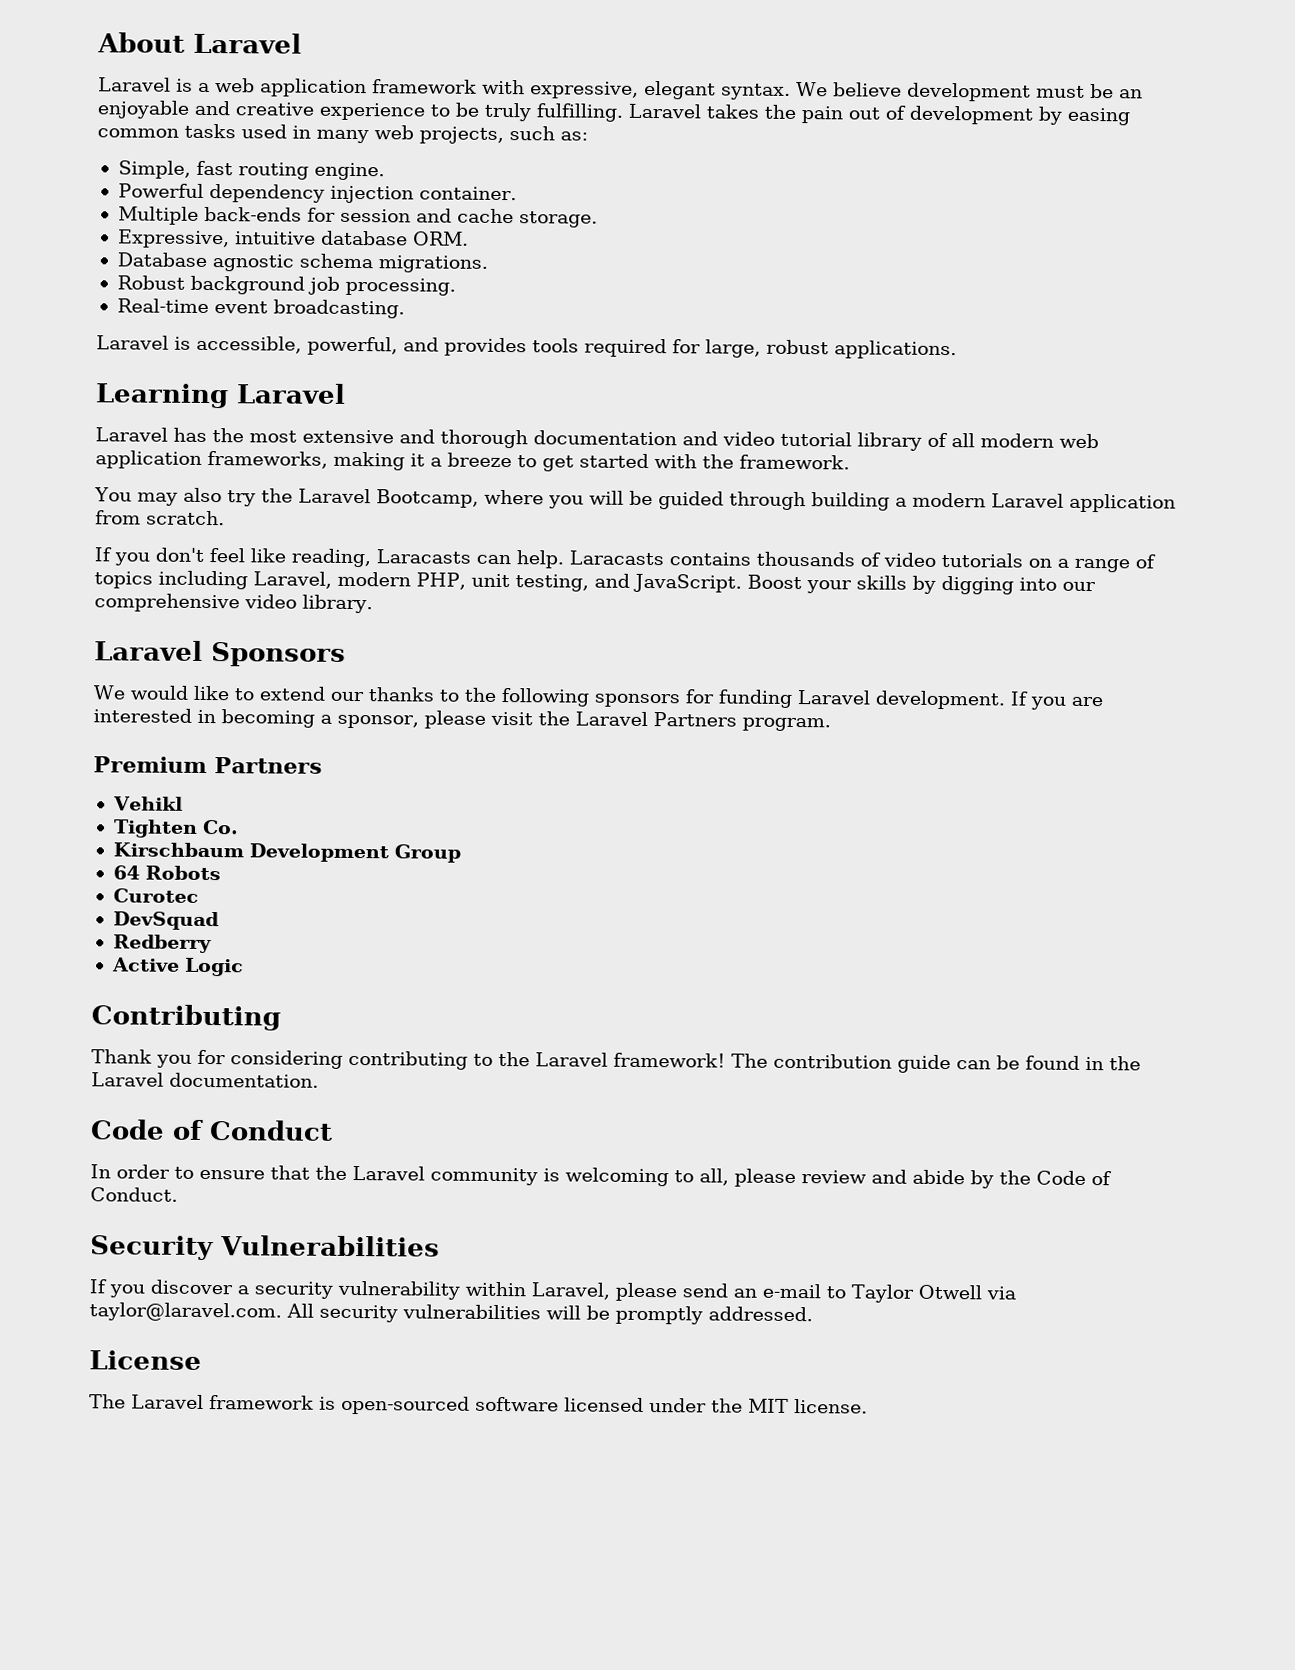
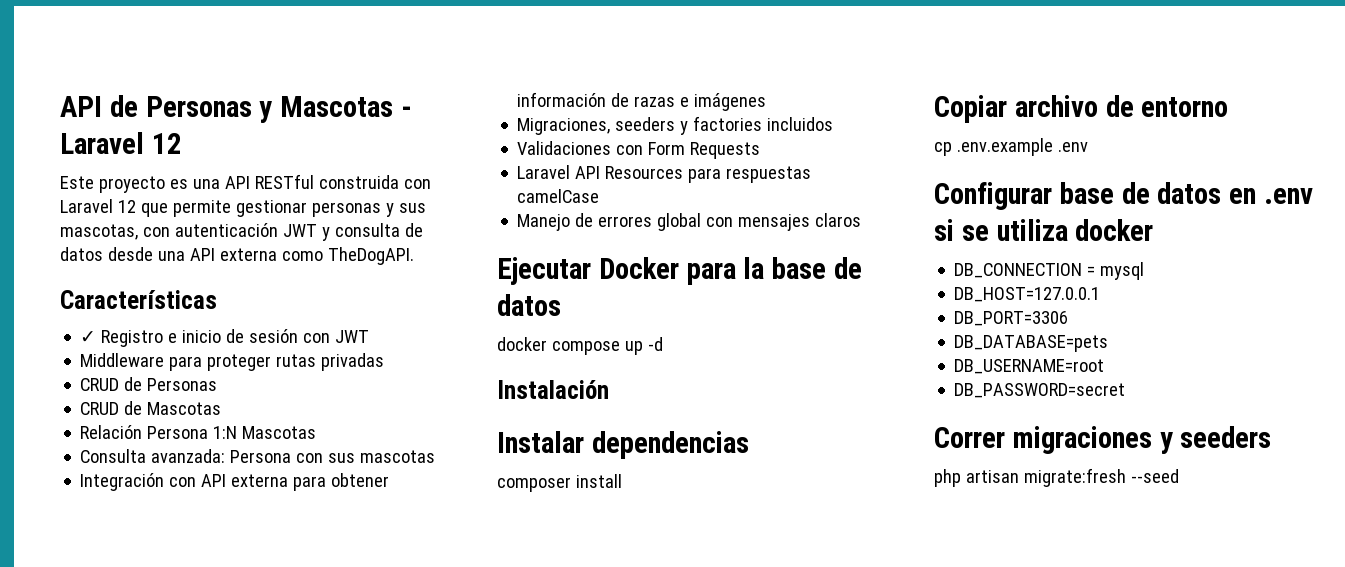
[97,32,302,54] [98,77,1143,102] [97,100,1130,126] [97,123,588,145] [117,160,385,181] [117,183,517,204] [117,206,598,228] [116,229,469,249] [116,252,488,273] [116,275,456,296] [116,298,405,319] [96,335,957,360] [95,383,346,409] [95,427,1099,451] [95,450,850,472] [94,487,1176,513] [95,510,225,526] [94,547,1156,573] [94,570,1096,595] [94,593,373,614] [94,640,346,667] [93,685,1103,710] [93,708,831,732] [93,756,322,774] [112,796,183,811] [112,819,239,838] [112,842,461,863] [112,865,221,881] [112,888,199,903] [112,911,219,931] [112,934,212,954] [111,957,244,977] [91,1004,281,1031] [91,1049,1141,1074] [91,1072,319,1088] [90,1119,333,1141] [90,1164,1112,1189] [90,1187,178,1202] [90,1235,440,1261] [89,1279,1016,1303] [89,1302,813,1325] [89,1350,202,1370] [89,1394,868,1415] About Laravel // Laravel is a web application framework with expressive, elegant syntax. We believe development must be an enjoyable and creative experience to be truly fulfilling. Laravel takes the pain out of development by easing common tasks used in many web projects, such as: // Simple, fast routing engine. // Powerful dependency injection container. // Multiple back-ends for session and cache storage. // Expressive, intuitive database ORM. // Database agnostic schema migrations. // Robust background job processing. // Real-time event broadcasting. // Laravel is accessible, powerful, and provides tools required for large, robust applications. // Learning Laravel // Laravel has the most extensive and thorough documentation and video tutorial library of all modern web application frameworks, making it a breeze to get started with the framework. // You may also try the Laravel Bootcamp, where you will be guided through building a modern Laravel application from scratch. // If you don't feel like reading, Laracasts can help. Laracasts contains thousands of video tutorials on a range of topics including Laravel, modern PHP, unit testing, and JavaScript. Boost your skills by digging into our comprehensive video library. // Laravel Sponsors // We would like to extend our thanks to the following sponsors for funding Laravel development. If you are interested in becoming a sponsor, please visit the Laravel Partners program. // Premium Partners // Vehikl // Tighten Co. // Kirschbaum Development Group // 64 Robots // Curotec // DevSquad // Redberry // Active Logic // Contributing // Thank you for considering contributing to the Laravel framework! The contribution guide can be found in the Laravel documentation. // Code of Conduct // In order to ensure that the Laravel community is welcoming to all, please review and abide by the Code of Conduct. // Security Vulnerabilities // If you discover a security vulnerability within Laravel, please send an e-mail to Taylor Otwell via taylor@laravel.com. All security vulnerabilities will be promptly addressed. // License // The Laravel framework is open-sourced software licensed under the MIT license. -> [60,95,413,123] [60,132,182,154] [60,174,431,193] [60,199,426,217] [60,223,423,241] [60,247,414,265] [60,290,217,309] [80,329,370,347] [80,353,385,371] [80,377,218,391] [80,401,222,415] [80,425,317,439] [80,449,436,463] [80,473,390,491] [517,92,767,111] [517,116,834,135] [517,141,761,159] [517,165,812,183] [517,189,600,203] [517,213,862,231] [497,257,863,285] [497,294,561,316] [497,337,663,355] [497,380,609,399] [497,431,749,459] [497,474,622,492] [934,95,1229,123] [934,138,1088,156] [934,182,1314,210] [934,219,1154,241] [954,262,1145,280] [954,287,1101,302] [954,311,1069,326] [954,335,1109,352] [954,359,1105,374] [954,383,1126,398] [934,426,1272,454] [934,468,1179,487] API de Personas y Mascotas - Laravel 12 // Este proyecto es una API RESTful construida con Laravel 12 que permite gestionar personas y sus mascotas, con autenticación JWT y consulta de datos desde una API externa como TheDogAPI. // Características // ✓ Registro e inicio de sesión con JWT // Middleware para proteger rutas privadas // CRUD de Personas // CRUD de Mascotas // Relación Persona 1:N Mascotas // Consulta avanzada: Persona con sus mascotas // Integración con API externa para obtener información de razas e imágenes // Migraciones, seeders y factories incluidos // Validaciones con Form Requests // Laravel API Resources para respuestas camelCase // Manejo de errores global con mensajes claros // Ejecutar Docker para la base de datos // docker compose up -d // Instalación // Instalar dependencias // composer install // Copiar archivo de entorno // cp .env.example .env // Configurar base de datos en .env si se utiliza docker // DB_CONNECTION = mysql // DB_HOST=127.0.0.1 // DB_PORT=3306 // DB_DATABASE=pets // DB_USERNAME=root // DB_PASSWORD=secret // Correr migraciones y seeders // php artisan migrate:fresh --seed

